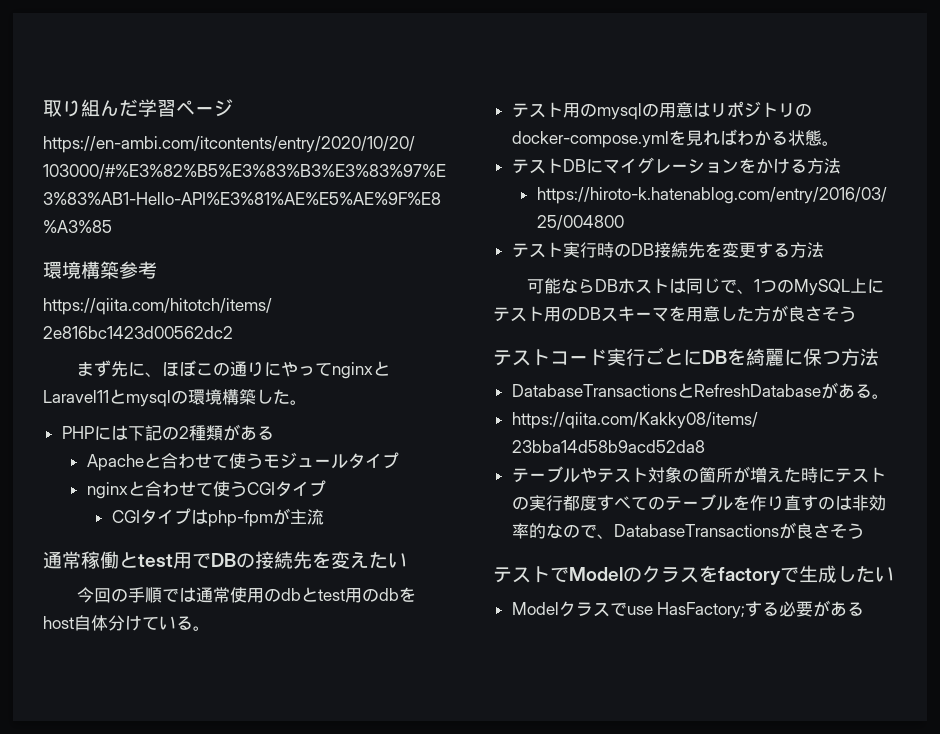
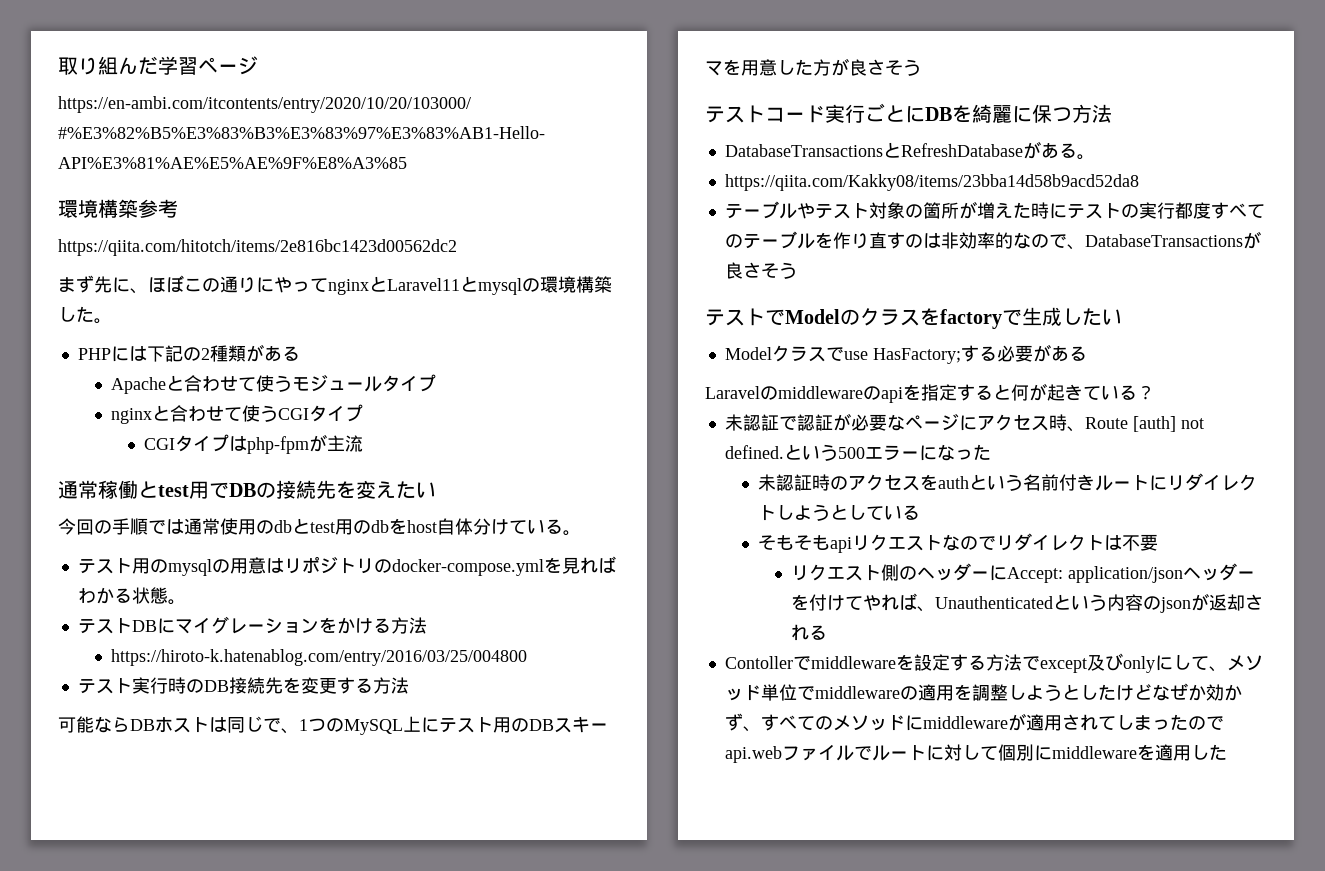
(865, 609) none -> [705,383,1155,403] [724,413,1204,432] [724,444,991,461] [758,473,1258,491] [758,504,921,521] [758,533,1159,553] [791,563,1256,583] [791,593,1264,613] [791,624,828,641] [724,653,1263,673] [724,683,1242,701] [724,713,1224,732] [724,744,1227,763] // Laravelのmiddlewareのapiを指定すると何が起きている？ // 未認証で認証が必要なページにアクセス時、Route [auth] not defined.という500エラーになった // 未認証時のアクセスをauthという名前付きルートにリダイレクトしようとしている // そもそもapiリクエストなのでリダイレクトは不要 // リクエスト側のヘッダーにAccept: application/jsonヘッダーを付けてやれば、Unauthenticatedという内容のjsonが返却される // Contollerでmiddlewareを設定する方法でexcept及びonlyにして、メソッド単位でmiddlewareの適用を調整しようとしたけどなぜか効かず、すべてのメソッドにmiddlewareが適用されてしまったのでapi.webファイルでルートに対して個別にmiddlewareを適用した

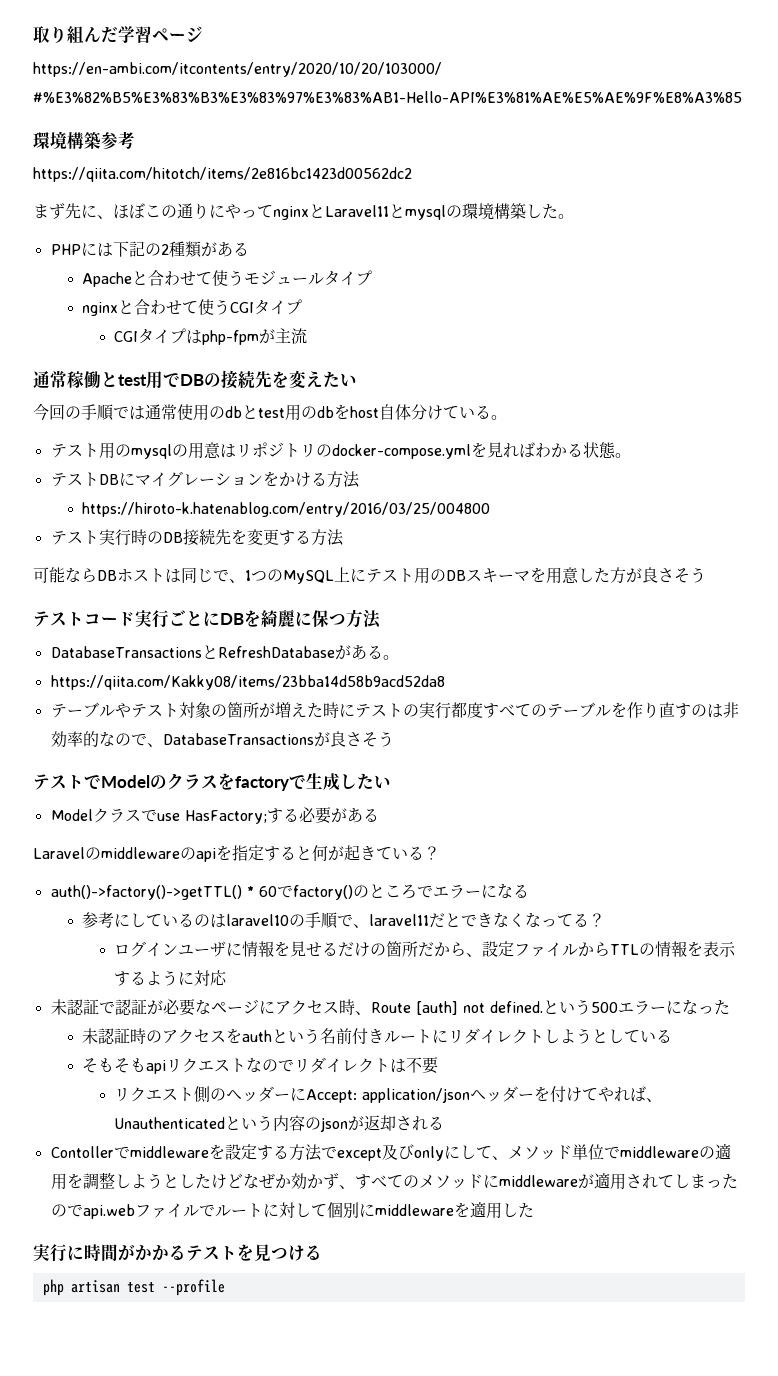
(1155, 392) none -> [50,883,529,900] [82,912,606,929] [114,941,737,957] [114,970,228,986] // auth()->factory()->getTTL() * 60でfactory()のところでエラーになる // 参考にしているのはlaravel10の手順で、laravel11だとできなくなってる？ // ログインユーザに情報を見せるだけの箇所だから、設定ファイルからTTLの情報を表示するように対応
(1227, 752) none -> [33,1244,322,1262] [42,1279,225,1296] // 実行に時間がかかるテストを見つける // php artisan test --profile

